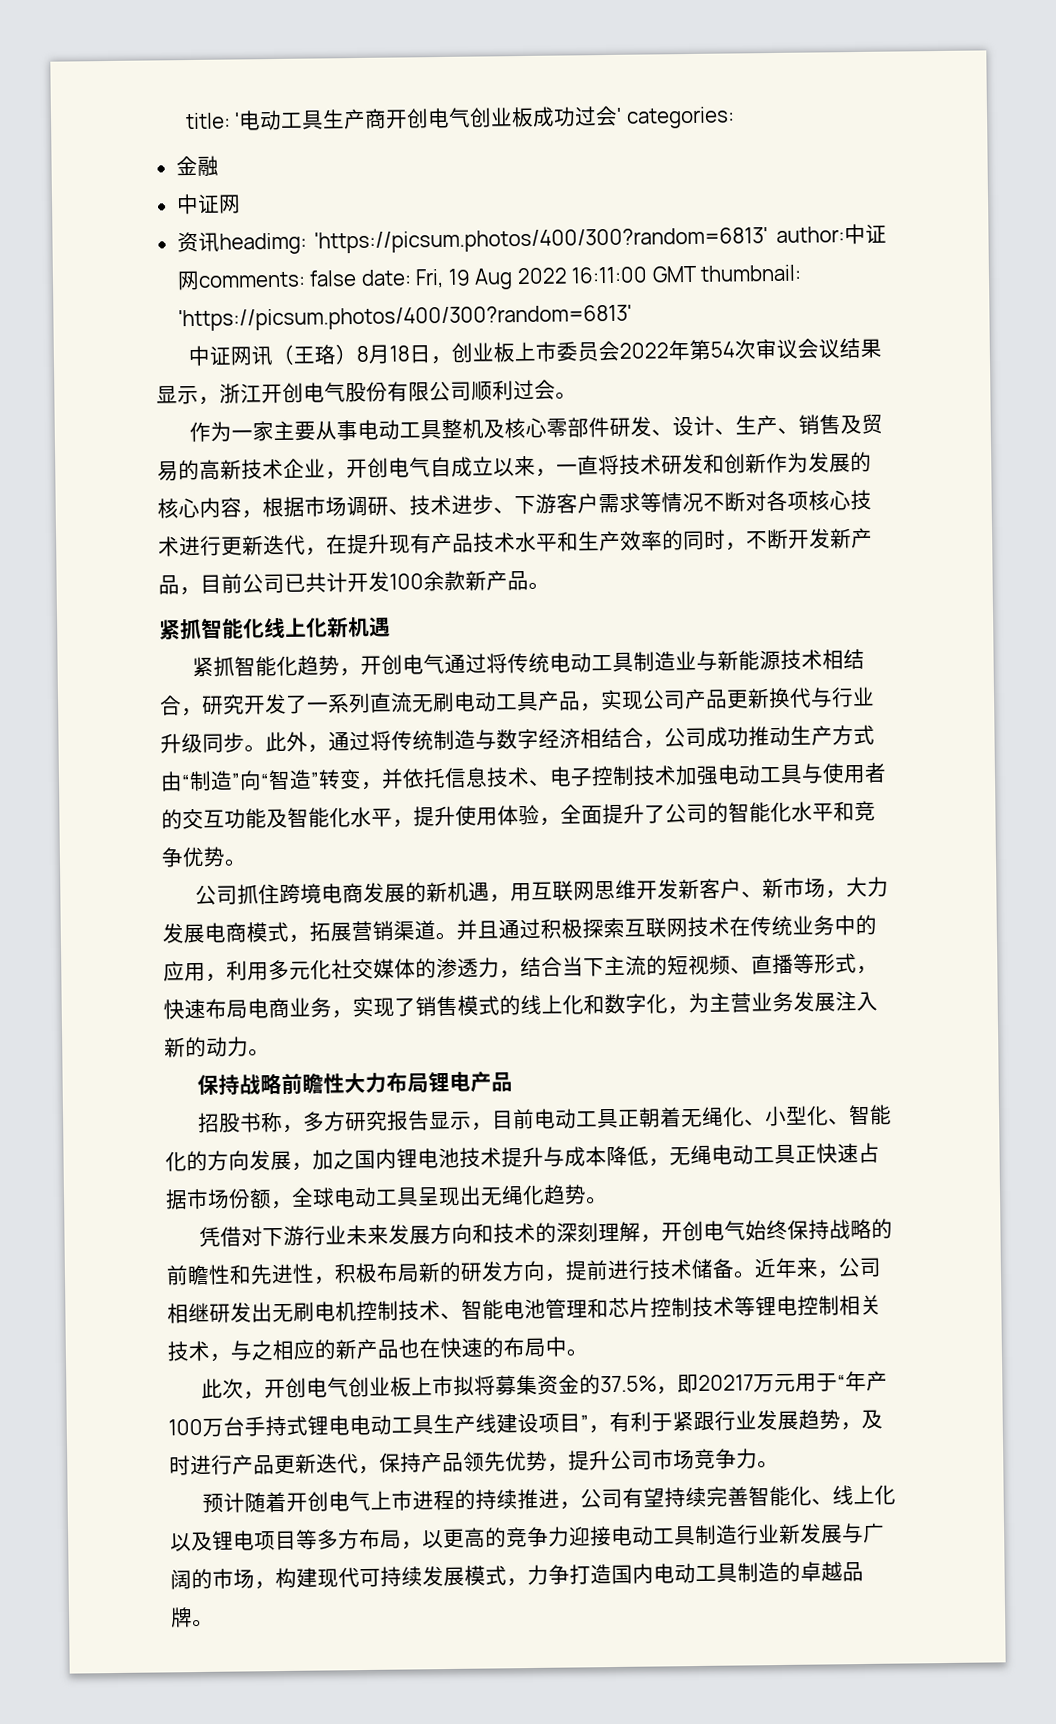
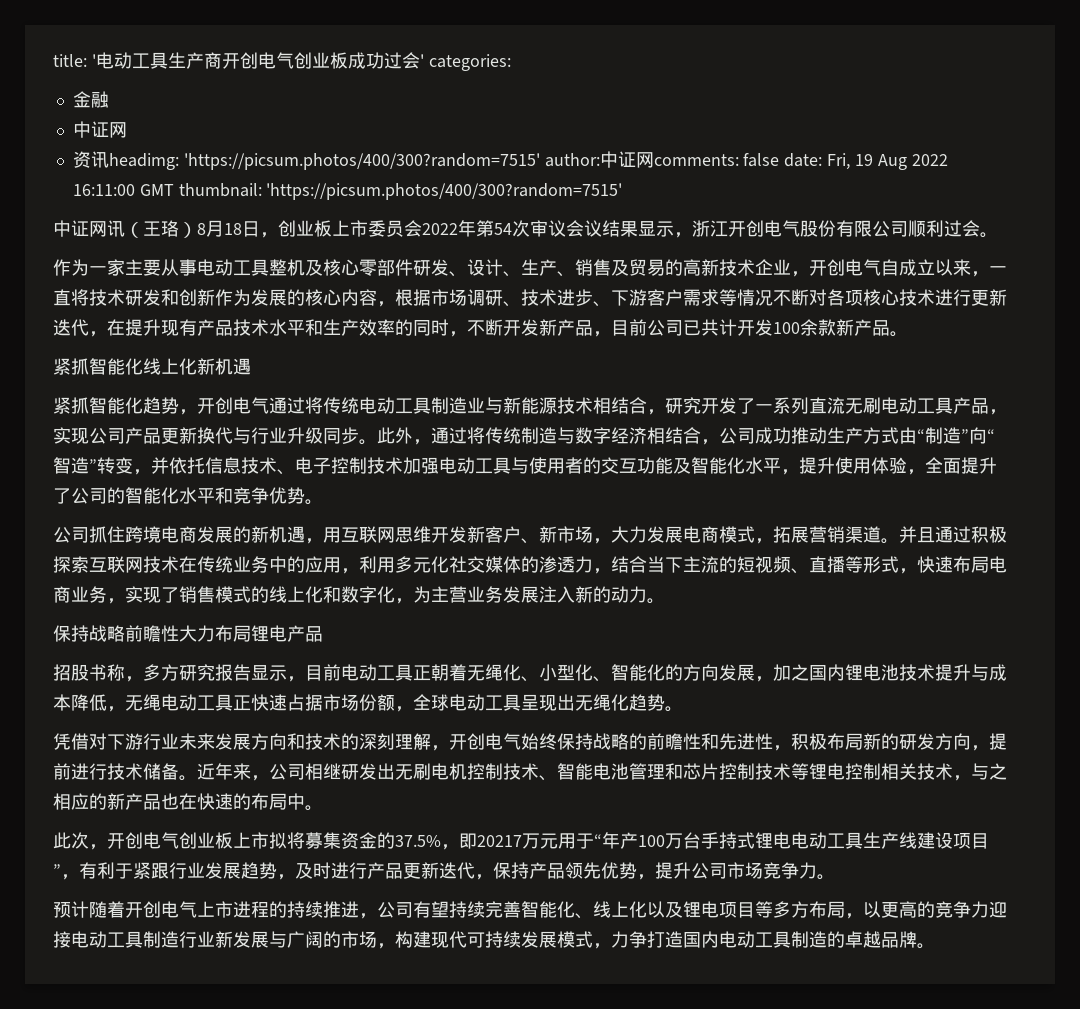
[314,227,769,254] 'https://picsum.photos/400/300?random=6813' -> [183,153,540,170] 'https://picsum.photos/400/300?random=7515'
[177,304,632,332] 'https://picsum.photos/400/300?random=6813' -> [266,183,623,200] 'https://picsum.photos/400/300?random=7515'

